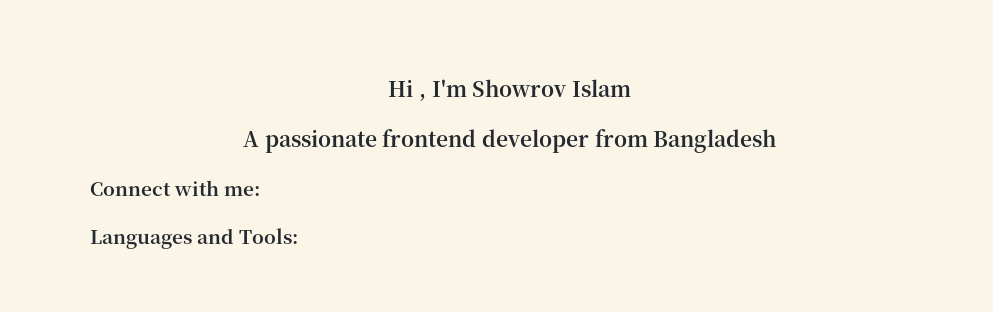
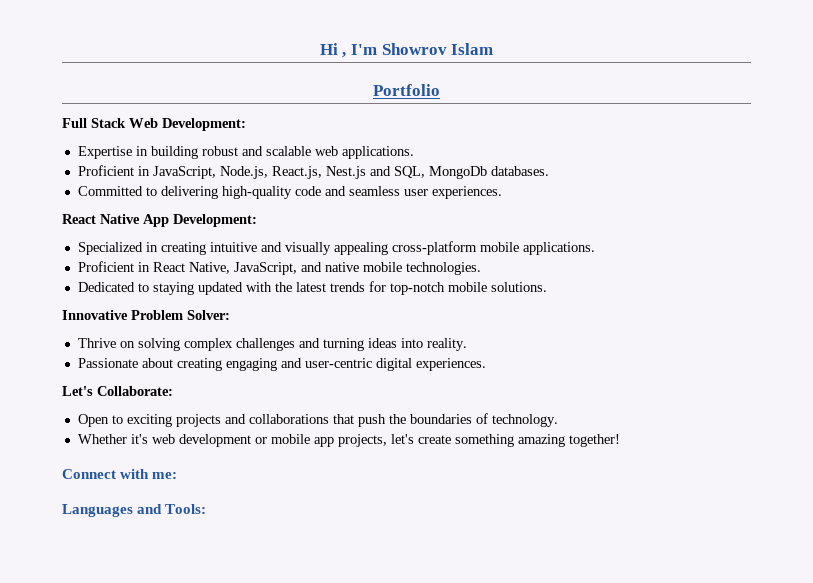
[242,129,777,153] A passionate frontend developer from Bangladesh -> [373,84,440,96] [62,118,246,131] [77,146,414,159] [77,165,549,179] [77,186,502,199] [62,214,257,227] [77,241,595,255] [77,261,481,275] [77,281,547,295] [62,310,230,320] [77,338,467,351] [77,358,486,371] [62,386,173,396] [77,413,558,427] [77,434,620,447] Portfolio // Full Stack Web Development: // Expertise in building robust and scalable web applications. // Proficient in JavaScript, Node.js, React.js, Nest.js and SQL, MongoDb databases. // Committed to delivering high-quality code and seamless user experiences. // React Native App Development: // Specialized in creating intuitive and visually appealing cross-platform mobile applications. // Proficient in React Native, JavaScript, and native mobile technologies. // Dedicated to staying updated with the latest trends for top-notch mobile solutions. // Innovative Problem Solver: // Thrive on solving complex challenges and turning ideas into reality. // Passionate about creating engaging and user-centric digital experiences. // Let's Collaborate: // Open to exciting projects and collaborations that push the boundaries of technology. // Whether it's web development or mobile app projects, let's create something amazing together!

